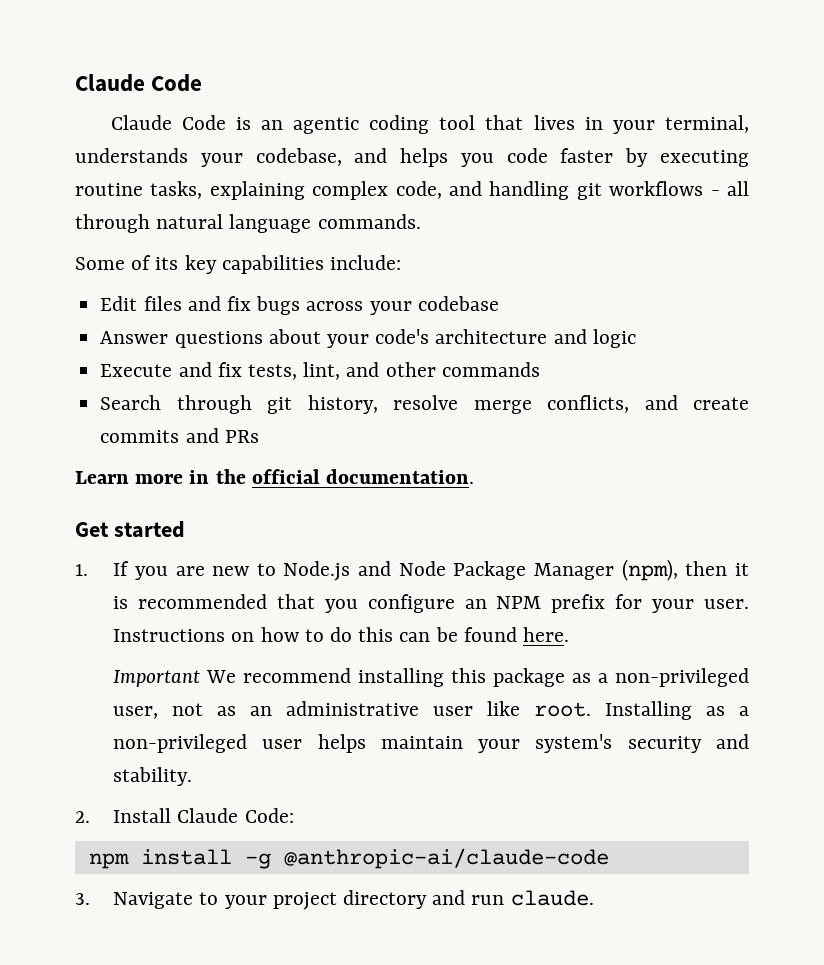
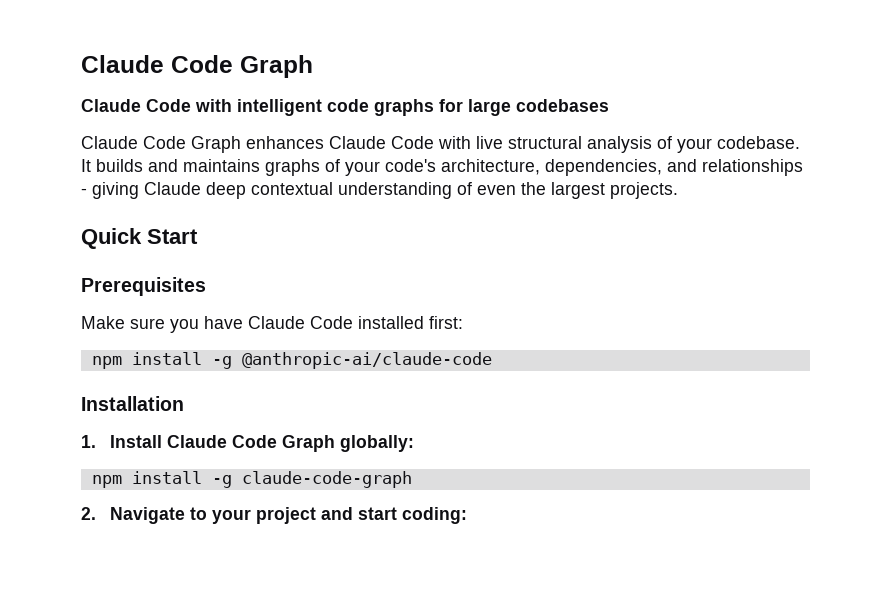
[75,74,203,92] [110,115,749,134] [75,148,749,167] [75,181,749,200] [75,214,421,233] [75,255,402,274] [100,296,499,315] [100,329,636,348] [100,362,540,380] [100,395,749,414] [100,428,259,443] [75,469,475,484] [75,521,185,538] [75,559,749,581] [113,594,749,613] [113,627,570,642] [113,668,749,687] [113,701,749,720] [113,734,749,753] [113,767,193,786] [75,808,294,823] [88,848,609,869] [75,890,594,910] Claude Code // Claude Code is an agentic coding tool that lives in your terminal, understands your codebase, and helps you code faster by executing routine tasks, explaining complex code, and handling git workflows - all through natural language commands. // Some of its key capabilities include: // Edit files and fix bugs across your codebase // Answer questions about your code's architecture and logic // Execute and fix tests, lint, and other commands // Search through git history, resolve merge conflicts, and create commits and PRs // Learn more in the official documentation. // Get started // 1. If you are new to Node.js and Node Package Manager (npm), then it is recommended that you configure an NPM prefix for your user. Instructions on how to do this can be found here. // Important We recommend installing this package as a non-privileged user, not as an administrative user like root. Installing as a non-privileged user helps maintain your system's security and stability. // 2. Install Claude Code: // npm install -g @anthropic-ai/claude-code // 3. Navigate to your project directory and run claude. -> [81,55,313,78] [81,99,609,116] [81,136,800,153] [81,159,803,176] [81,182,678,199] [81,228,198,249] [81,277,206,296] [81,316,463,333] [91,352,492,369] [81,396,184,411] [81,435,415,452] [91,471,412,488] [81,507,468,524] Claude Code Graph // Claude Code with intelligent code graphs for large codebases // Claude Code Graph enhances Claude Code with live structural analysis of your codebase. It builds and maintains graphs of your code's architecture, dependencies, and relationships - giving Claude deep contextual understanding of even the largest projects. // Quick Start // Prerequisites // Make sure you have Claude Code installed first: // npm install -g @anthropic-ai/claude-code // Installation // 1. Install Claude Code Graph globally: // npm install -g claude-code-graph // 2. Navigate to your project and start coding:

